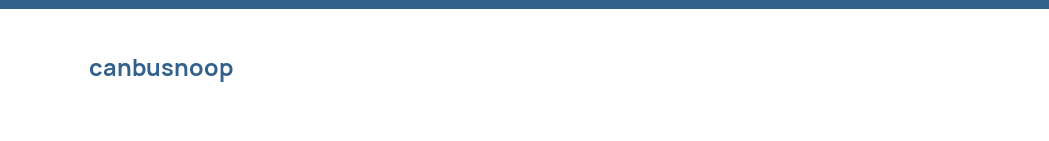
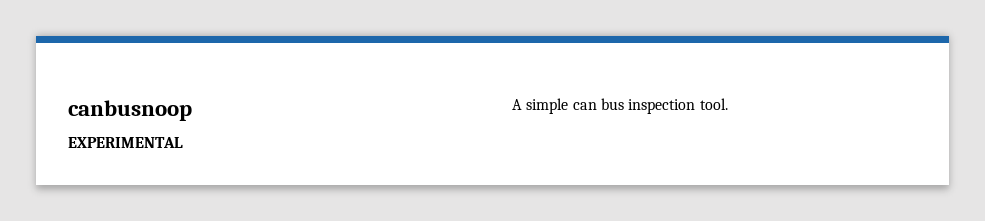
(233, 70) none -> [68,137,183,148] [512,98,728,114] // EXPERIMENTAL // A simple can bus inspection tool.

